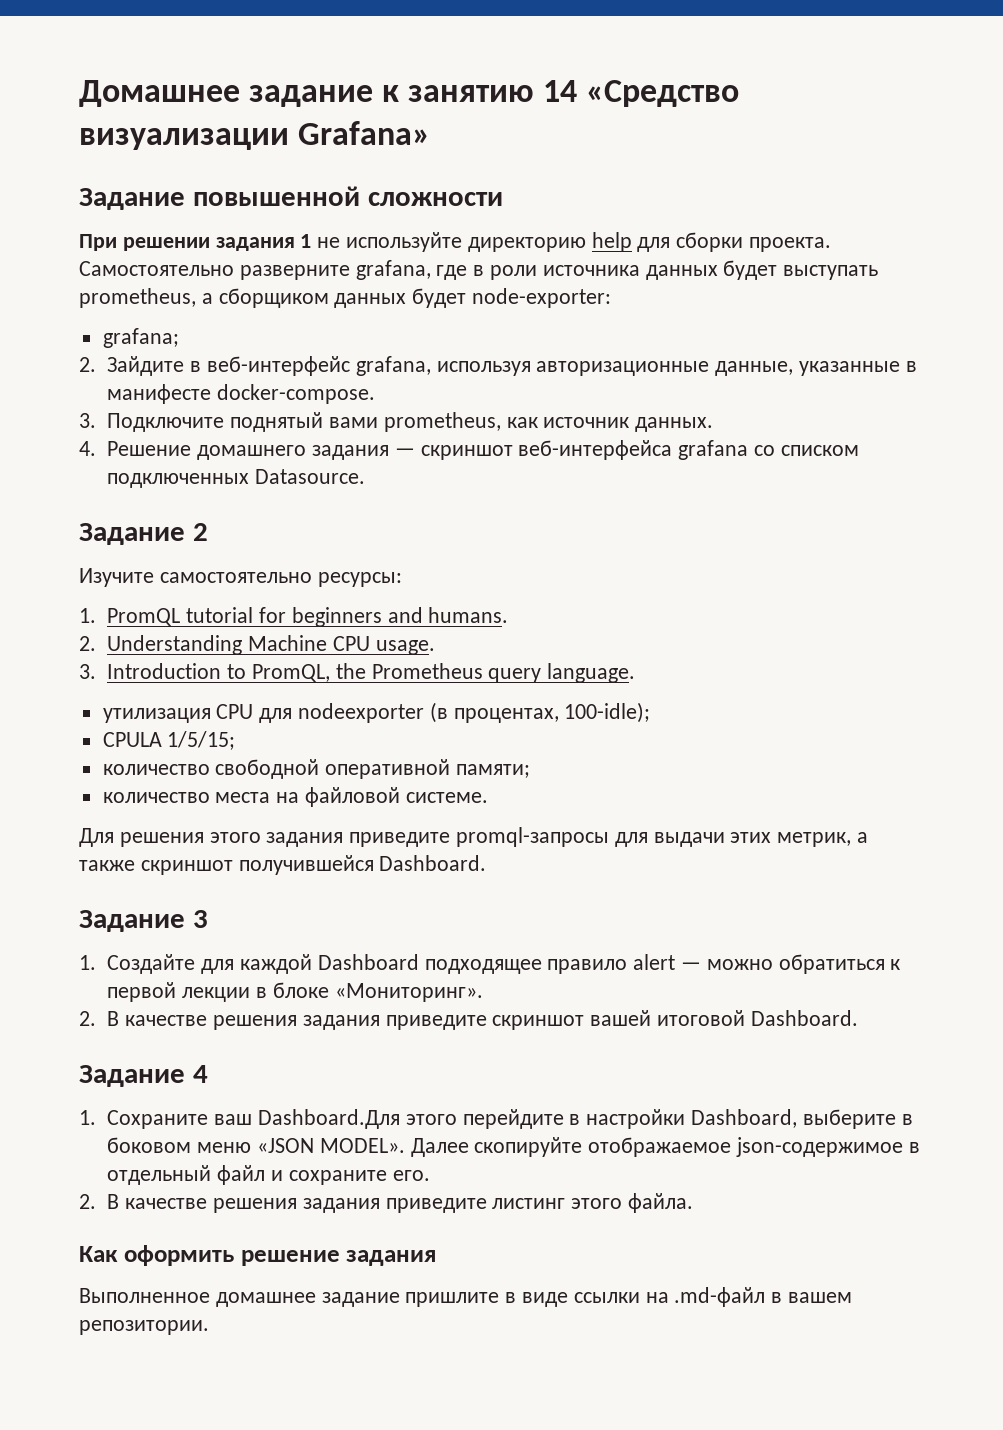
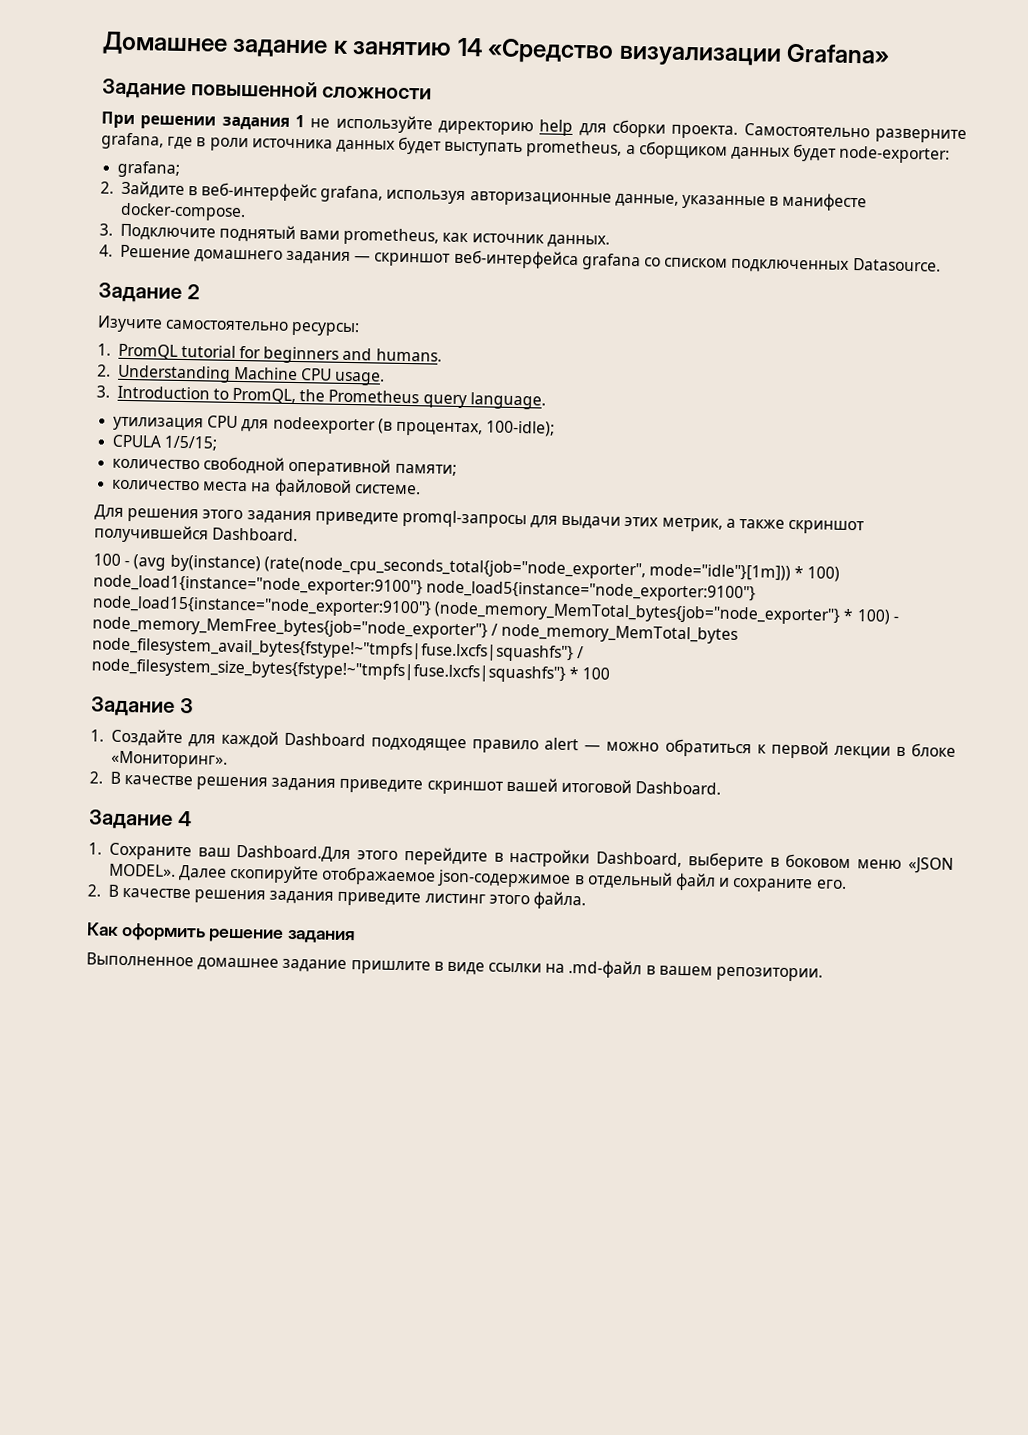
(487, 863) none -> [93,553,841,582] [93,574,757,603] [92,595,899,625] [92,616,739,645] [92,637,585,663] [91,658,611,683] // 100 - (avg by(instance) (rate(node_cpu_seconds_total{job="node_exporter", mode="idle"}[1m])) * 100) node_load1{instance="node_exporter:9100"} node_load5{instance="node_exporter:9100"} node_load15{instance="node_exporter:9100"} (node_memory_MemTotal_bytes{job="node_exporter"} * 100) - node_memory_MemFree_bytes{job="node_exporter"} / node_memory_MemTotal_bytes node_filesystem_avail_bytes{fstype!~"tmpfs|fuse.lxcfs|squashfs"} / node_filesystem_size_bytes{fstype!~"tmpfs|fuse.lxcfs|squashfs"} * 100

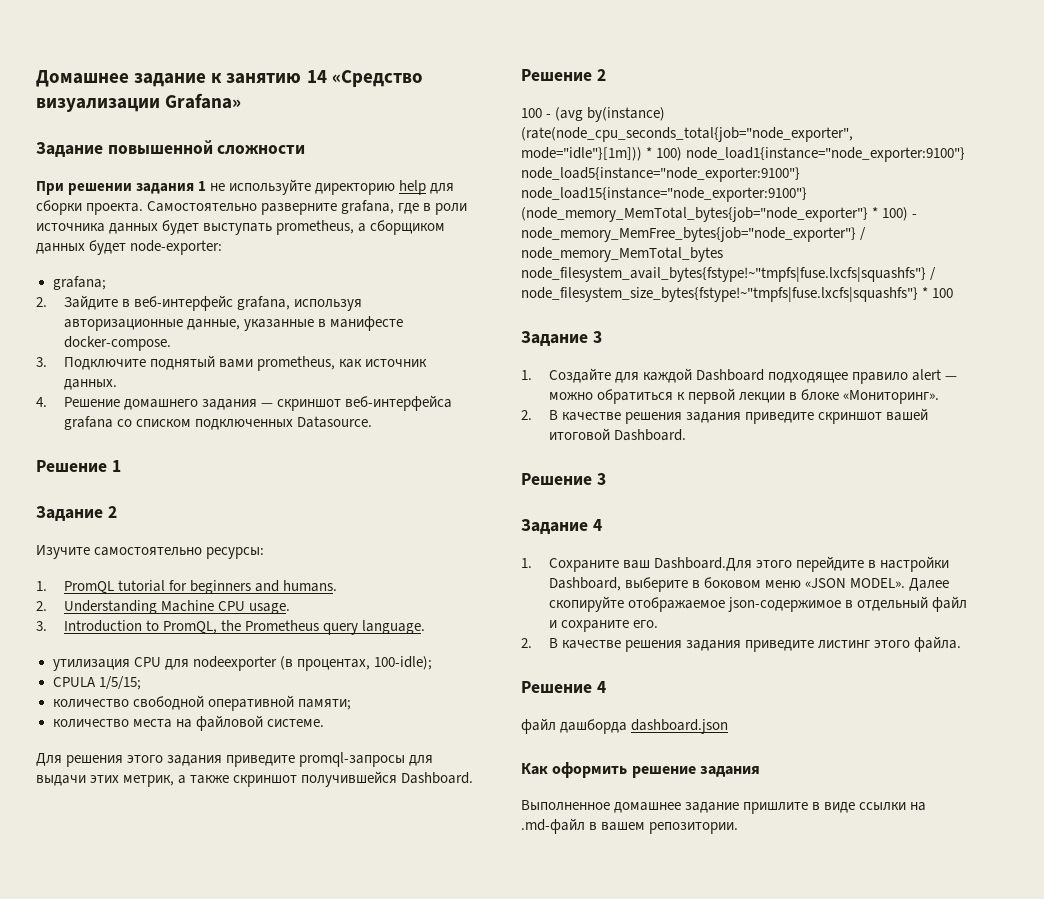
(941, 265) none -> [36,460,121,472] // Решение 1
(299, 534) none -> [521,69,606,81] // Решение 2
(722, 788) none -> [521,473,606,485] // Решение 3
(587, 900) none -> [521,681,606,693] [521,718,729,734] // Решение 4 // файл дашборда dashboard.json

